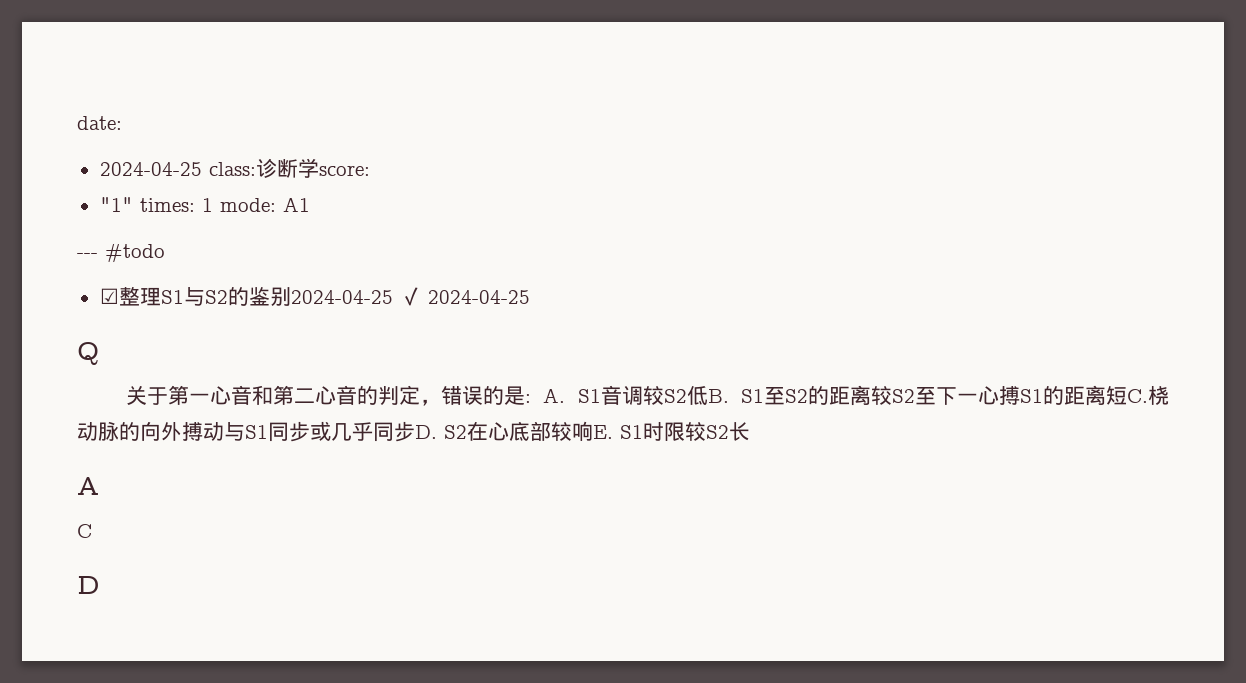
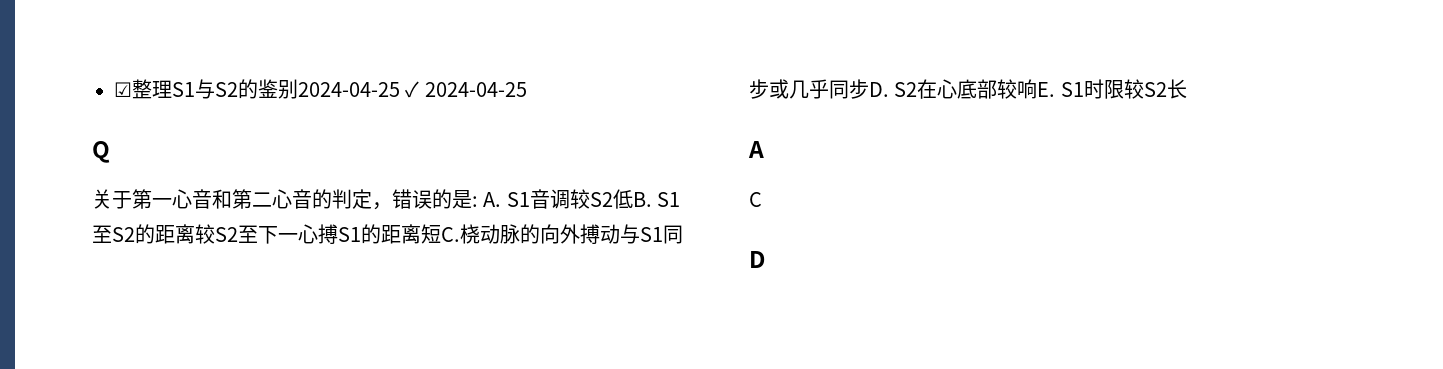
[77,116,122,130] [99,158,370,178] [99,197,310,212] [77,243,165,263] date: // 2024-04-25 class:诊断学score: // "1" times: 1 mode: A1 // --- #todo // -> (114, 89) none

